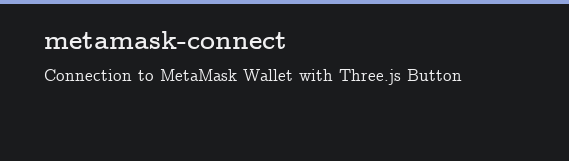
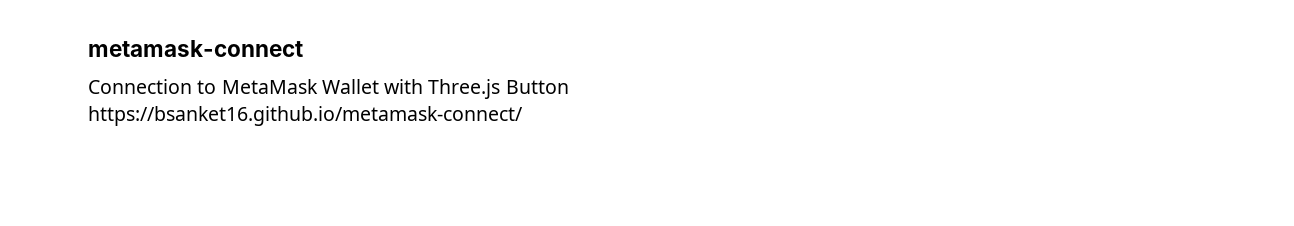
(462, 75) none -> [88,106,523,126] // https://bsanket16.github.io/metamask-connect/

